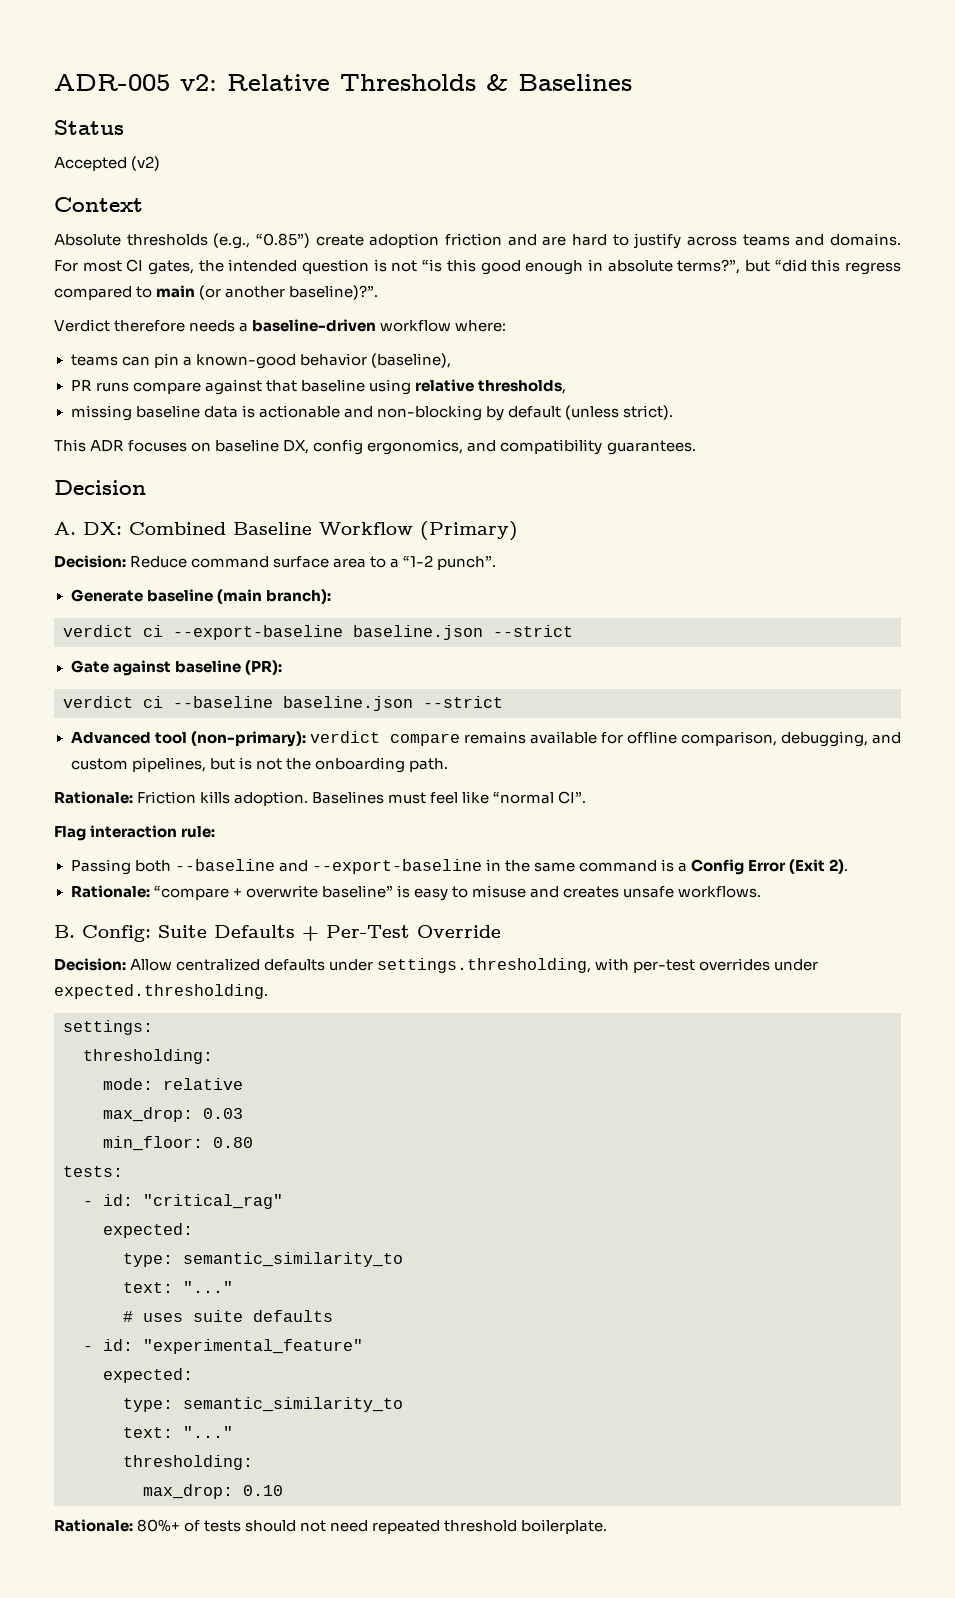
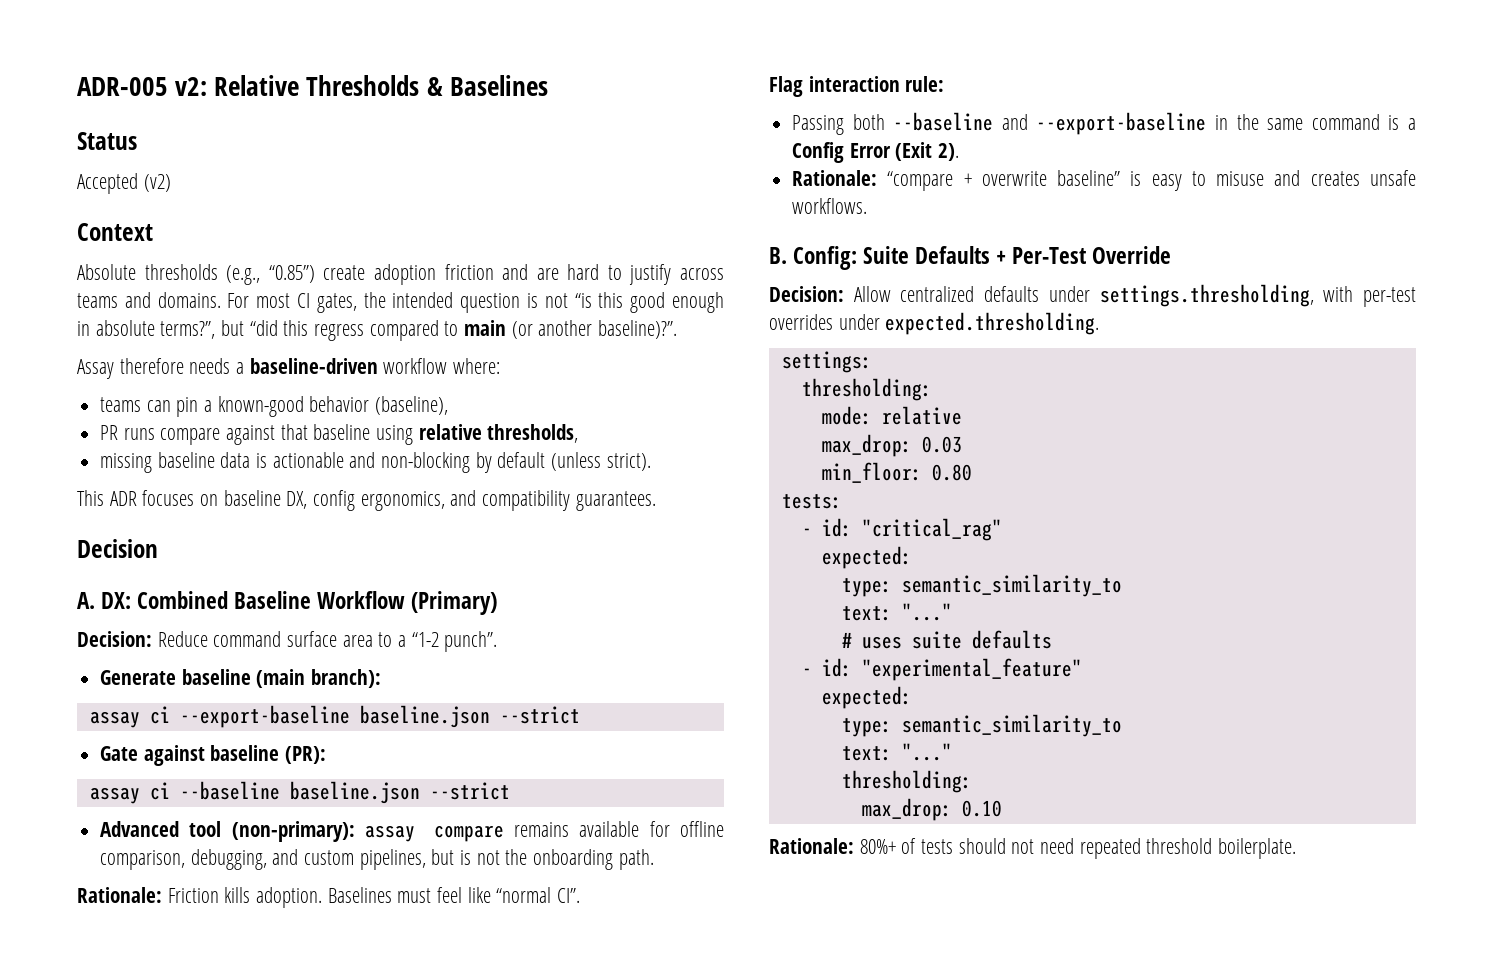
[54,319,110,332] Verdict -> [77,359,114,379] Assay
[63,625,133,637] verdict -> [89,711,140,728] assay
[63,696,133,708] verdict -> [89,787,140,804] assay
[309,731,380,743] verdict -> [365,825,416,842] assay

